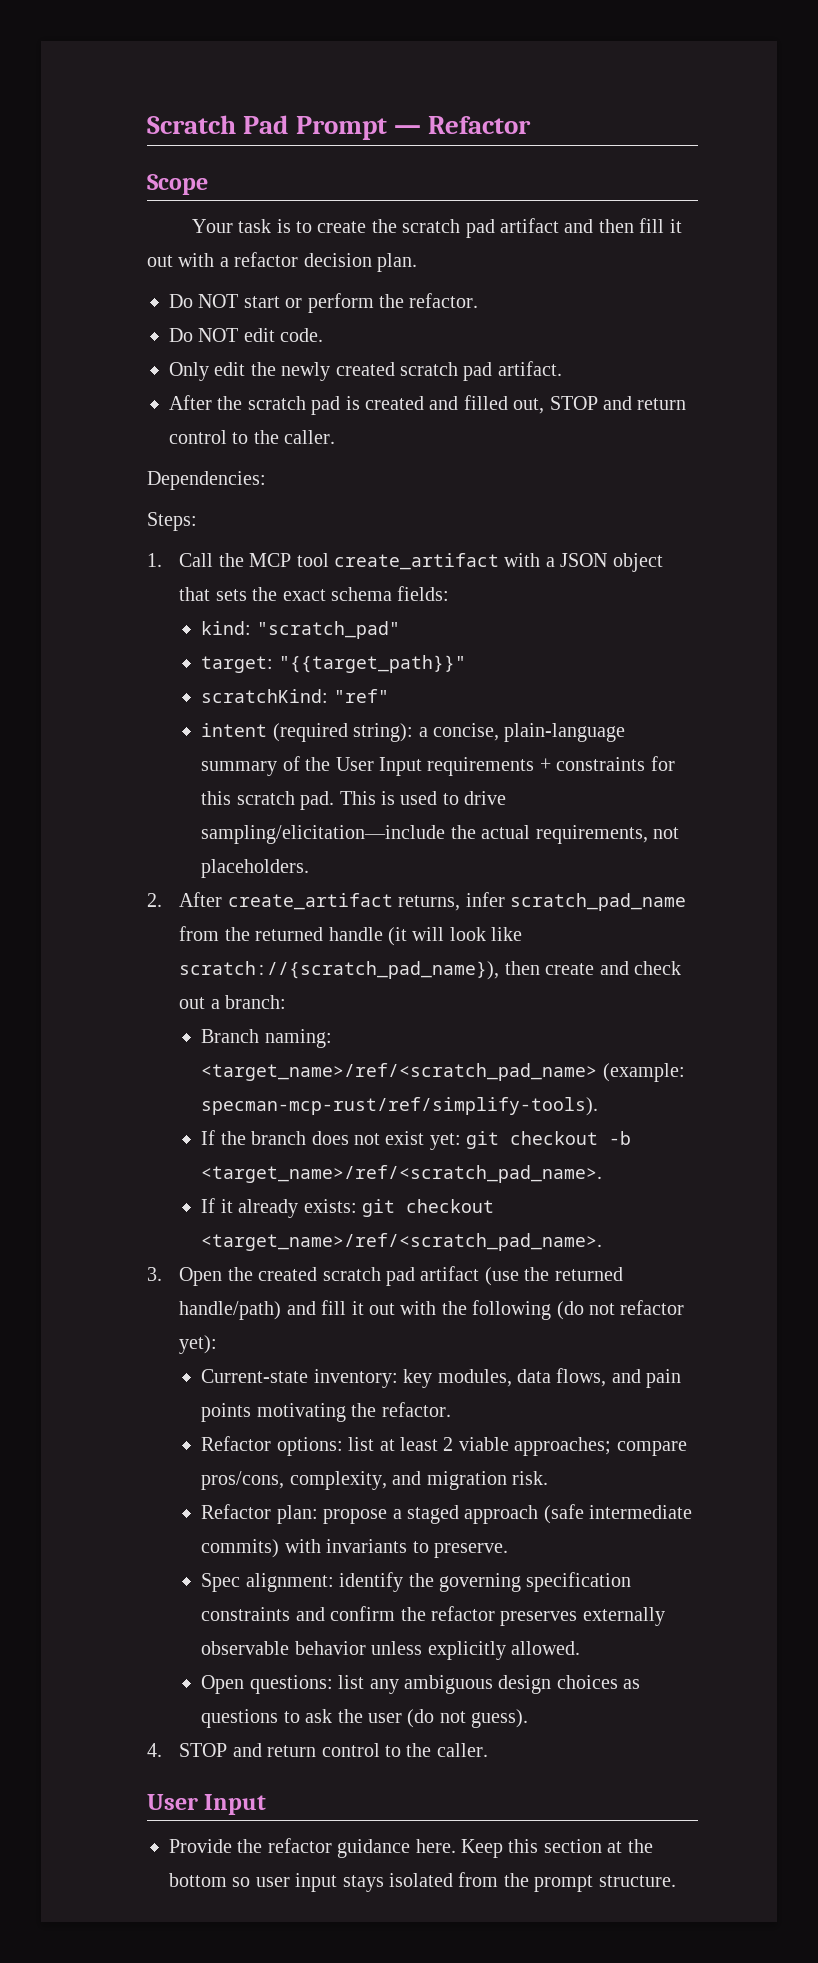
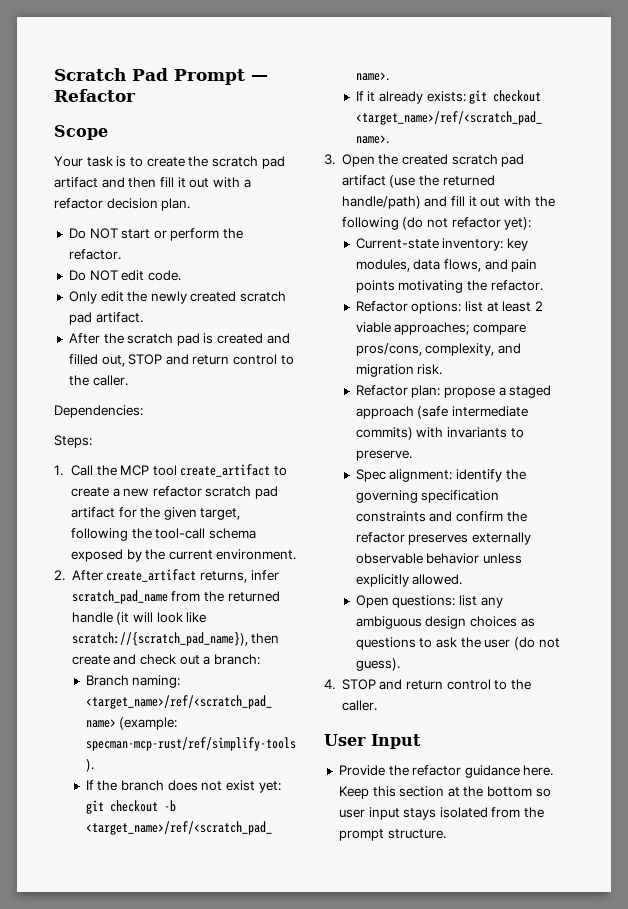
[504,553,663,572] [179,586,450,601] [201,621,400,639] [201,655,466,673] [201,689,389,703] [201,723,626,742] [201,756,675,776] [201,791,507,810] [201,825,680,844] [201,859,310,878] with a JSON object that sets the exact schema fields: // kind: "scratch_pad" // target: "{{target_path}}" // scratchKind: "ref" // intent (required string): a concise, plain-language summary of the User Input requirements + constraints for this scratch pad. This is used to drive sampling/elicitation—include the actual requirements, not placeholders. -> [274,466,288,476] [70,486,279,499] [70,507,241,520] [70,528,256,541] [70,549,297,562] to create a new refactor scratch pad artifact for the given target, following the tool-call schema exposed by the current environment.

